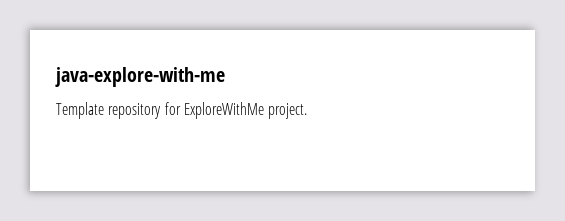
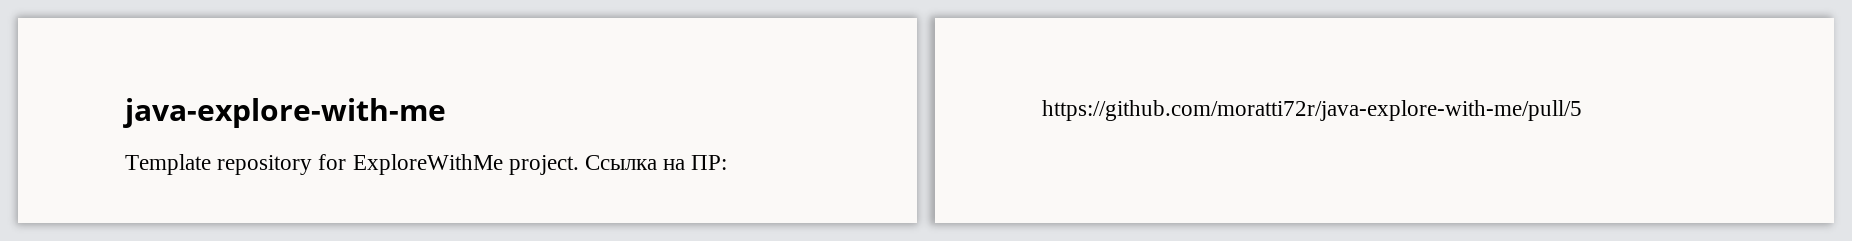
(308, 111) none -> [585,155,728,170] [1042,100,1582,121] Ссылка на ПР: https://github.com/moratti72r/java-explore-with-me/pull/5

